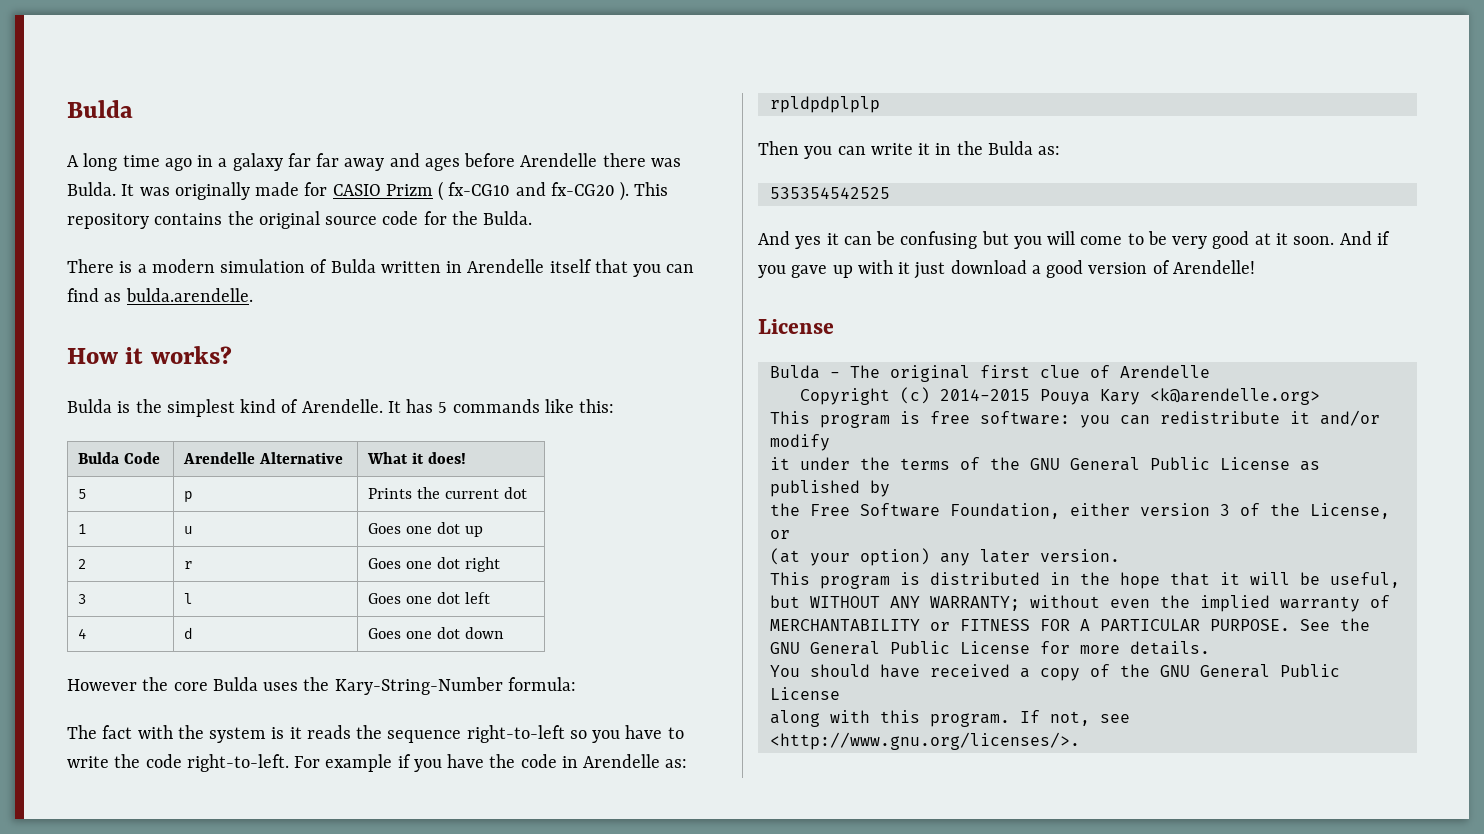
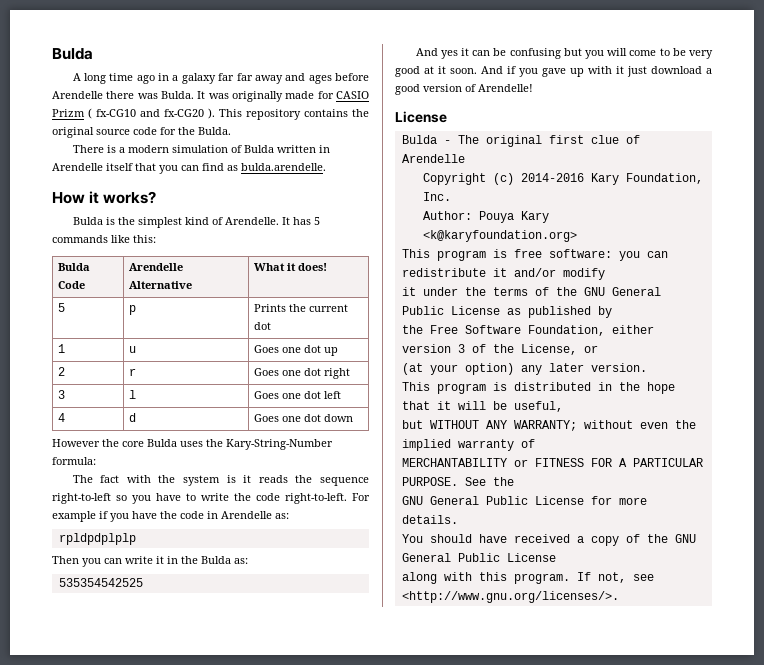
[939,389,1030,401] 2014-2015 -> [520,173,703,185] [422,192,451,201] [422,211,472,220] 2014-2016 Kary Foundation, Inc. // Author:
[1149,388,1320,405] <k@arendelle.org> -> [422,230,577,242] <k@karyfoundation.org>

